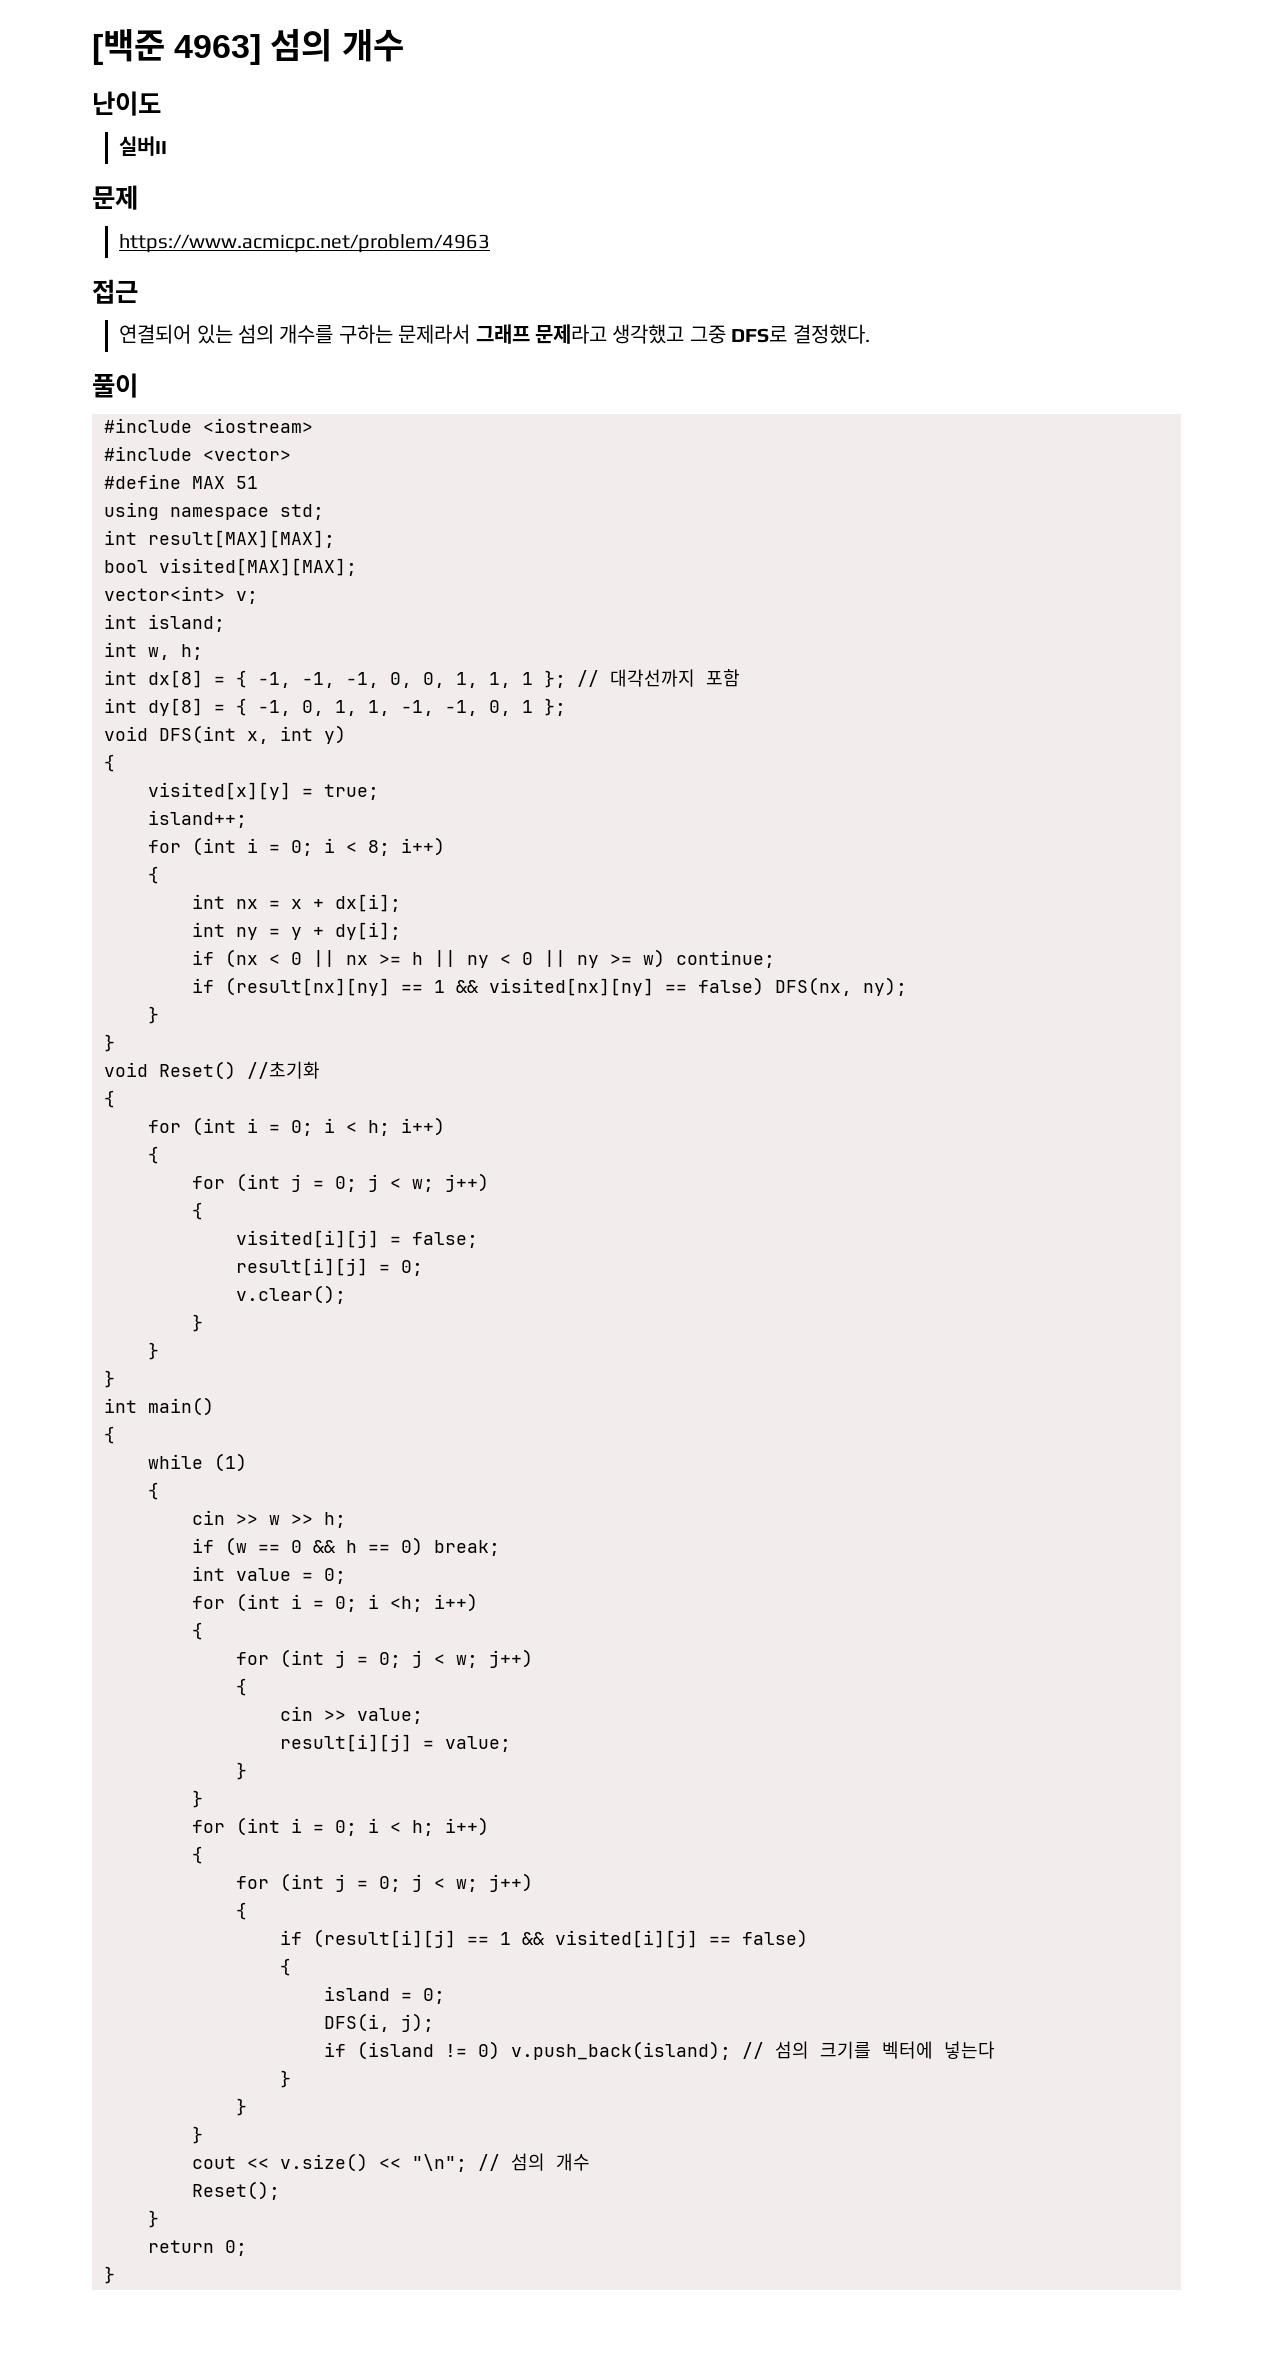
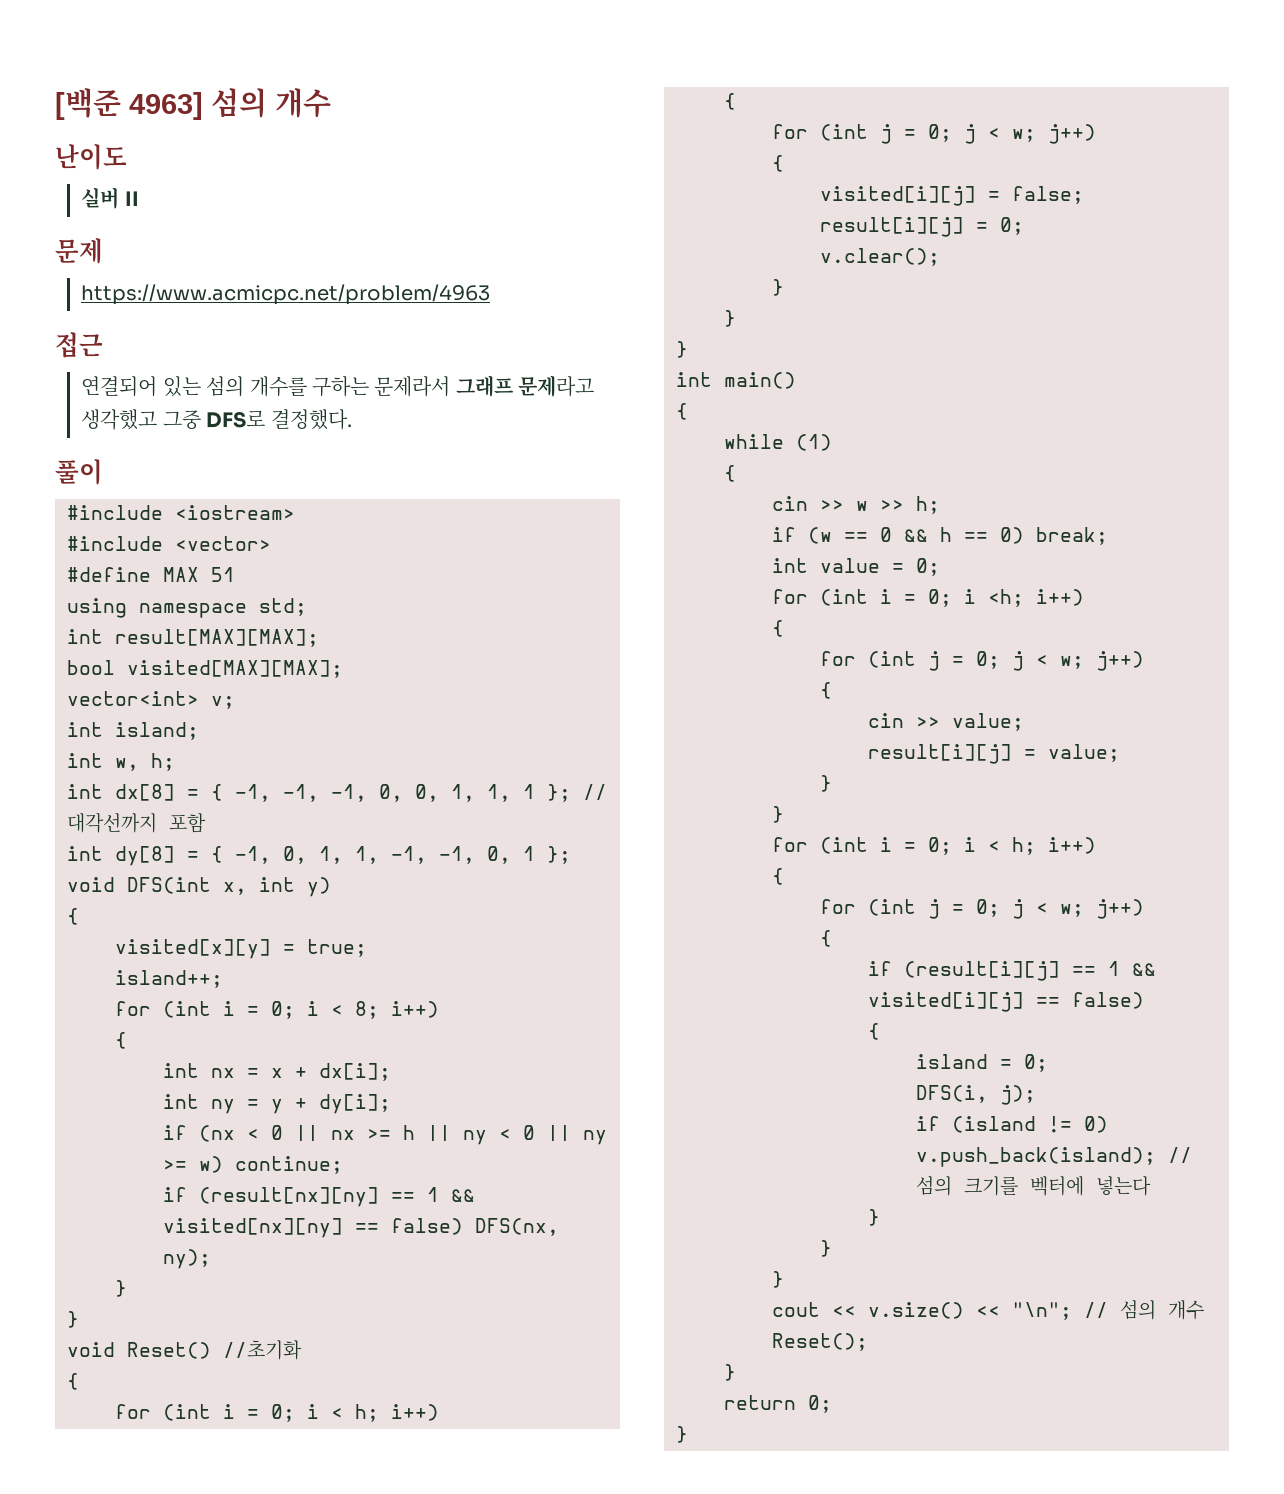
[119,136,168,156] 실버II -> [81,187,139,209] 실버 II

